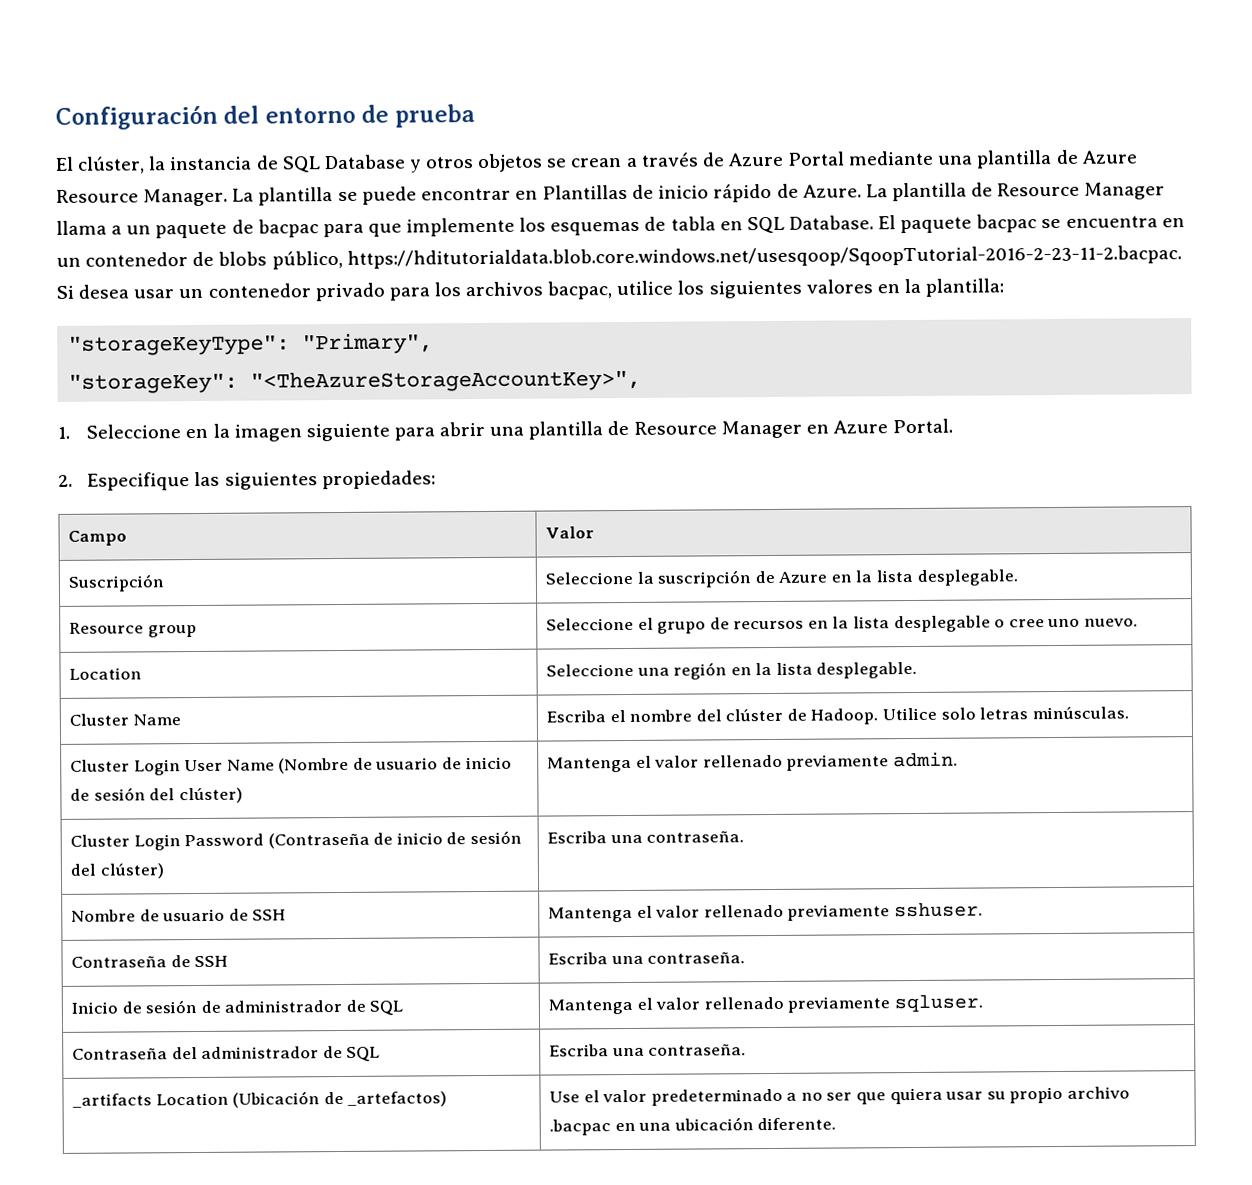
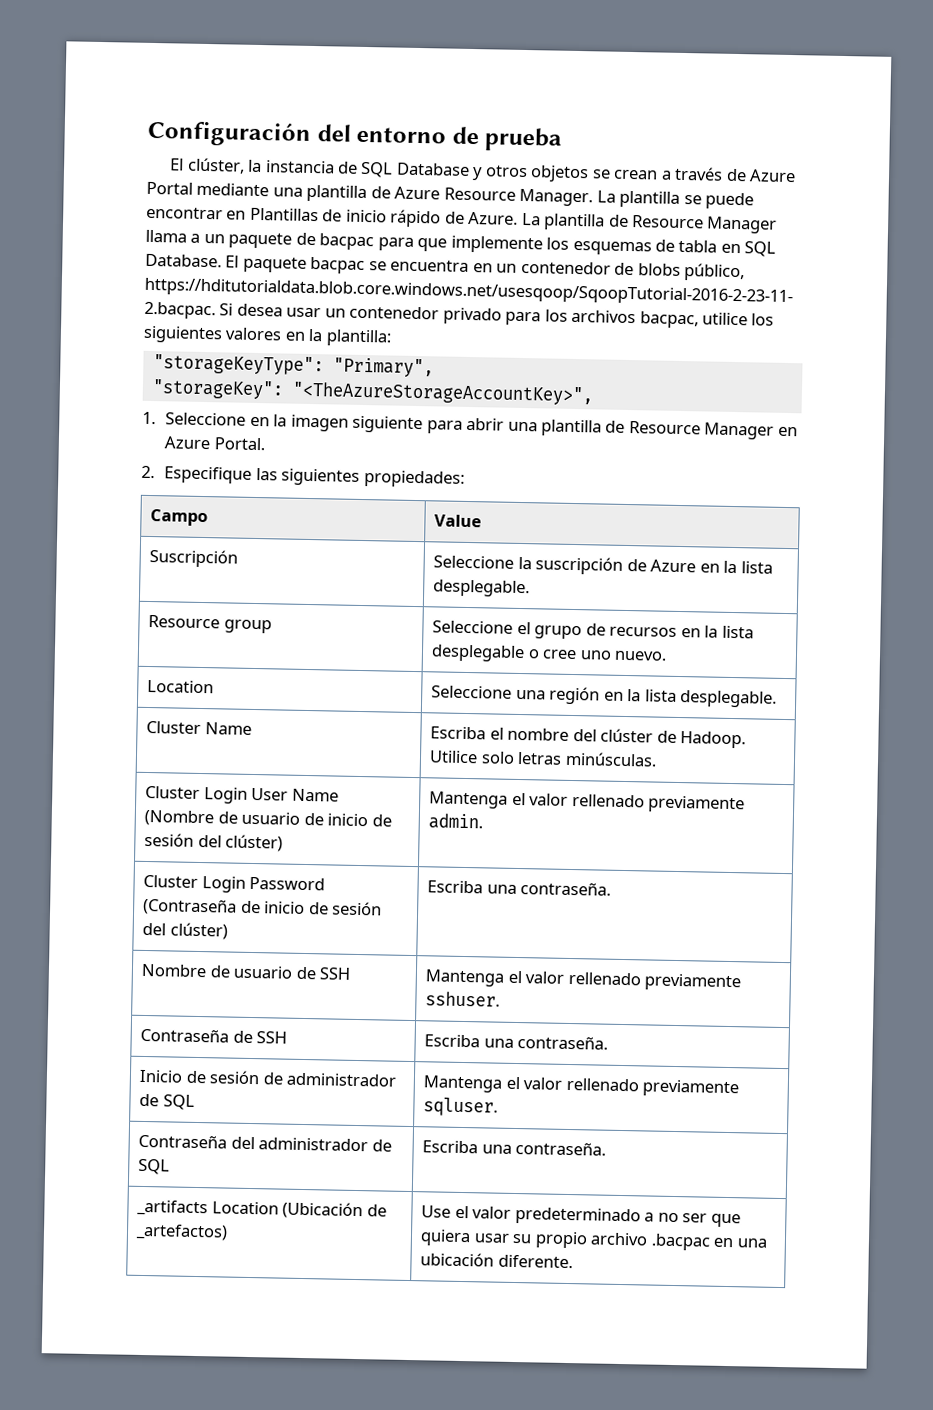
[544,526,594,539] Valor -> [434,514,483,528] Value

